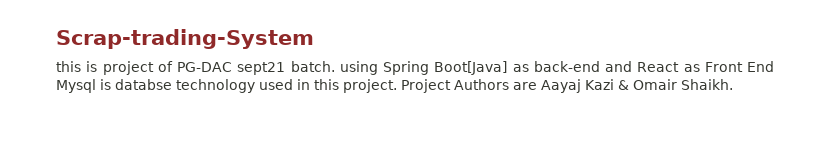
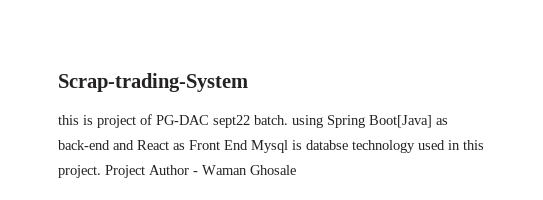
[237,62,286,75] sept21 -> [213,115,250,128] sept22
[454,79,733,93] Authors are Aayaj Kazi & Omair Shaikh. -> [149,165,296,175] Author - Waman Ghosale

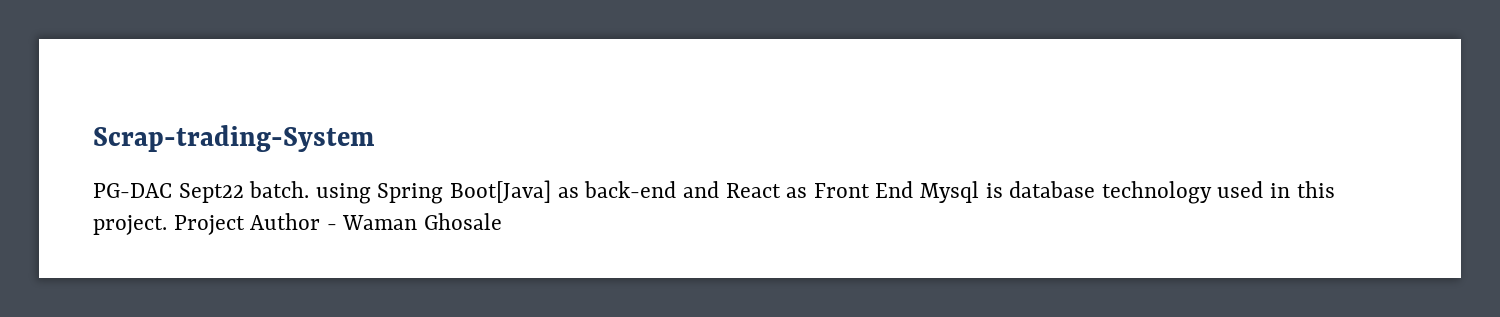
[58,114,250,128] this is project of PG-DAC sept22 -> [93,183,244,203] PG-DAC Sept22
[306,140,348,150] databse -> [1009,181,1096,198] database

